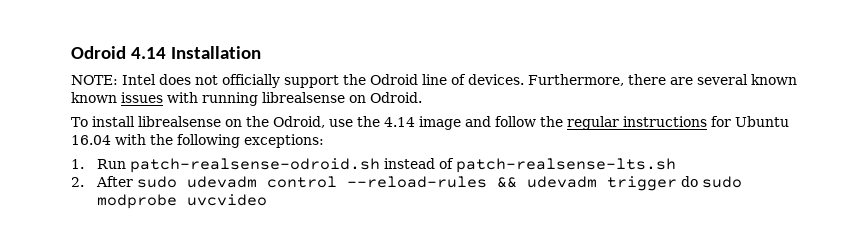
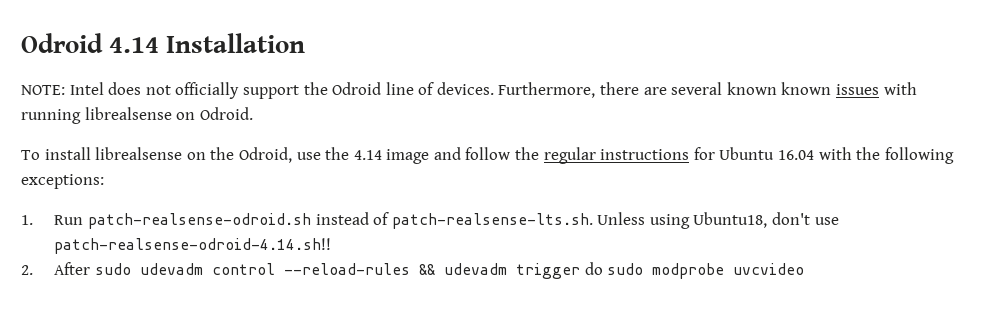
[456,158,677,173] patch-realsense-lts.sh -> [391,212,839,229] [54,238,332,254] patch-realsense-lts.sh. Unless using Ubuntu18, don't use patch-realsense-odroid-4.14.sh!!

